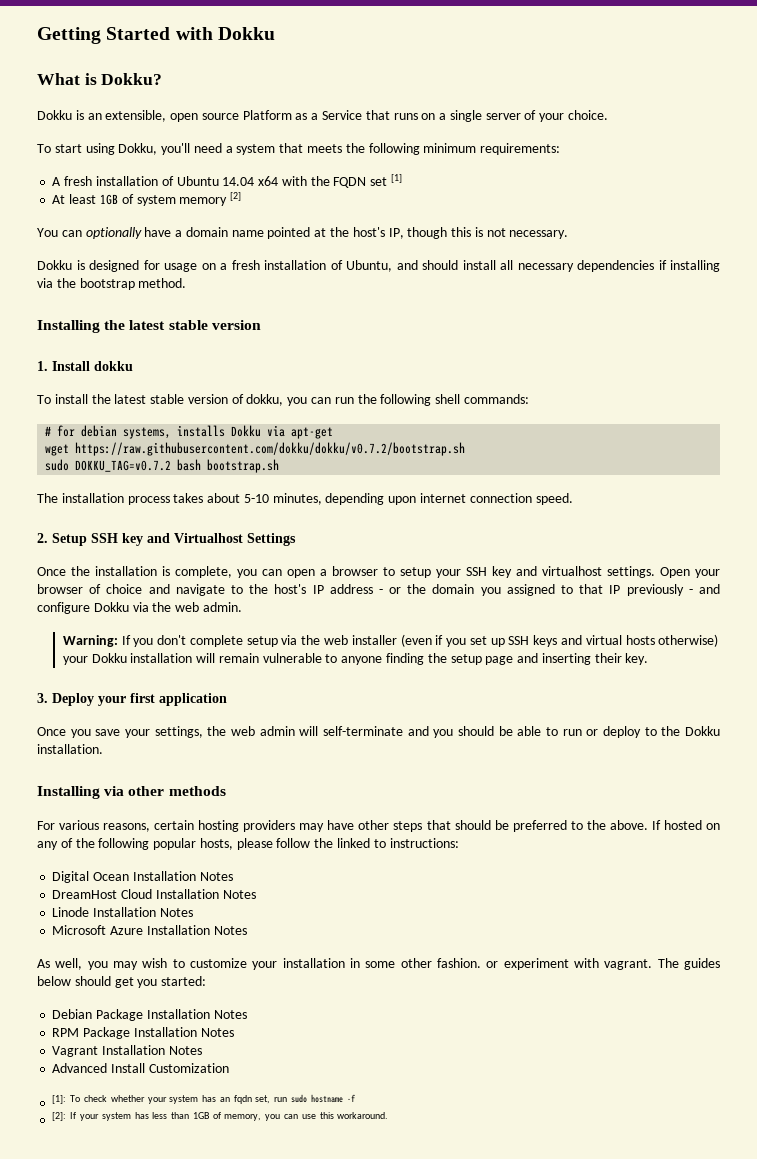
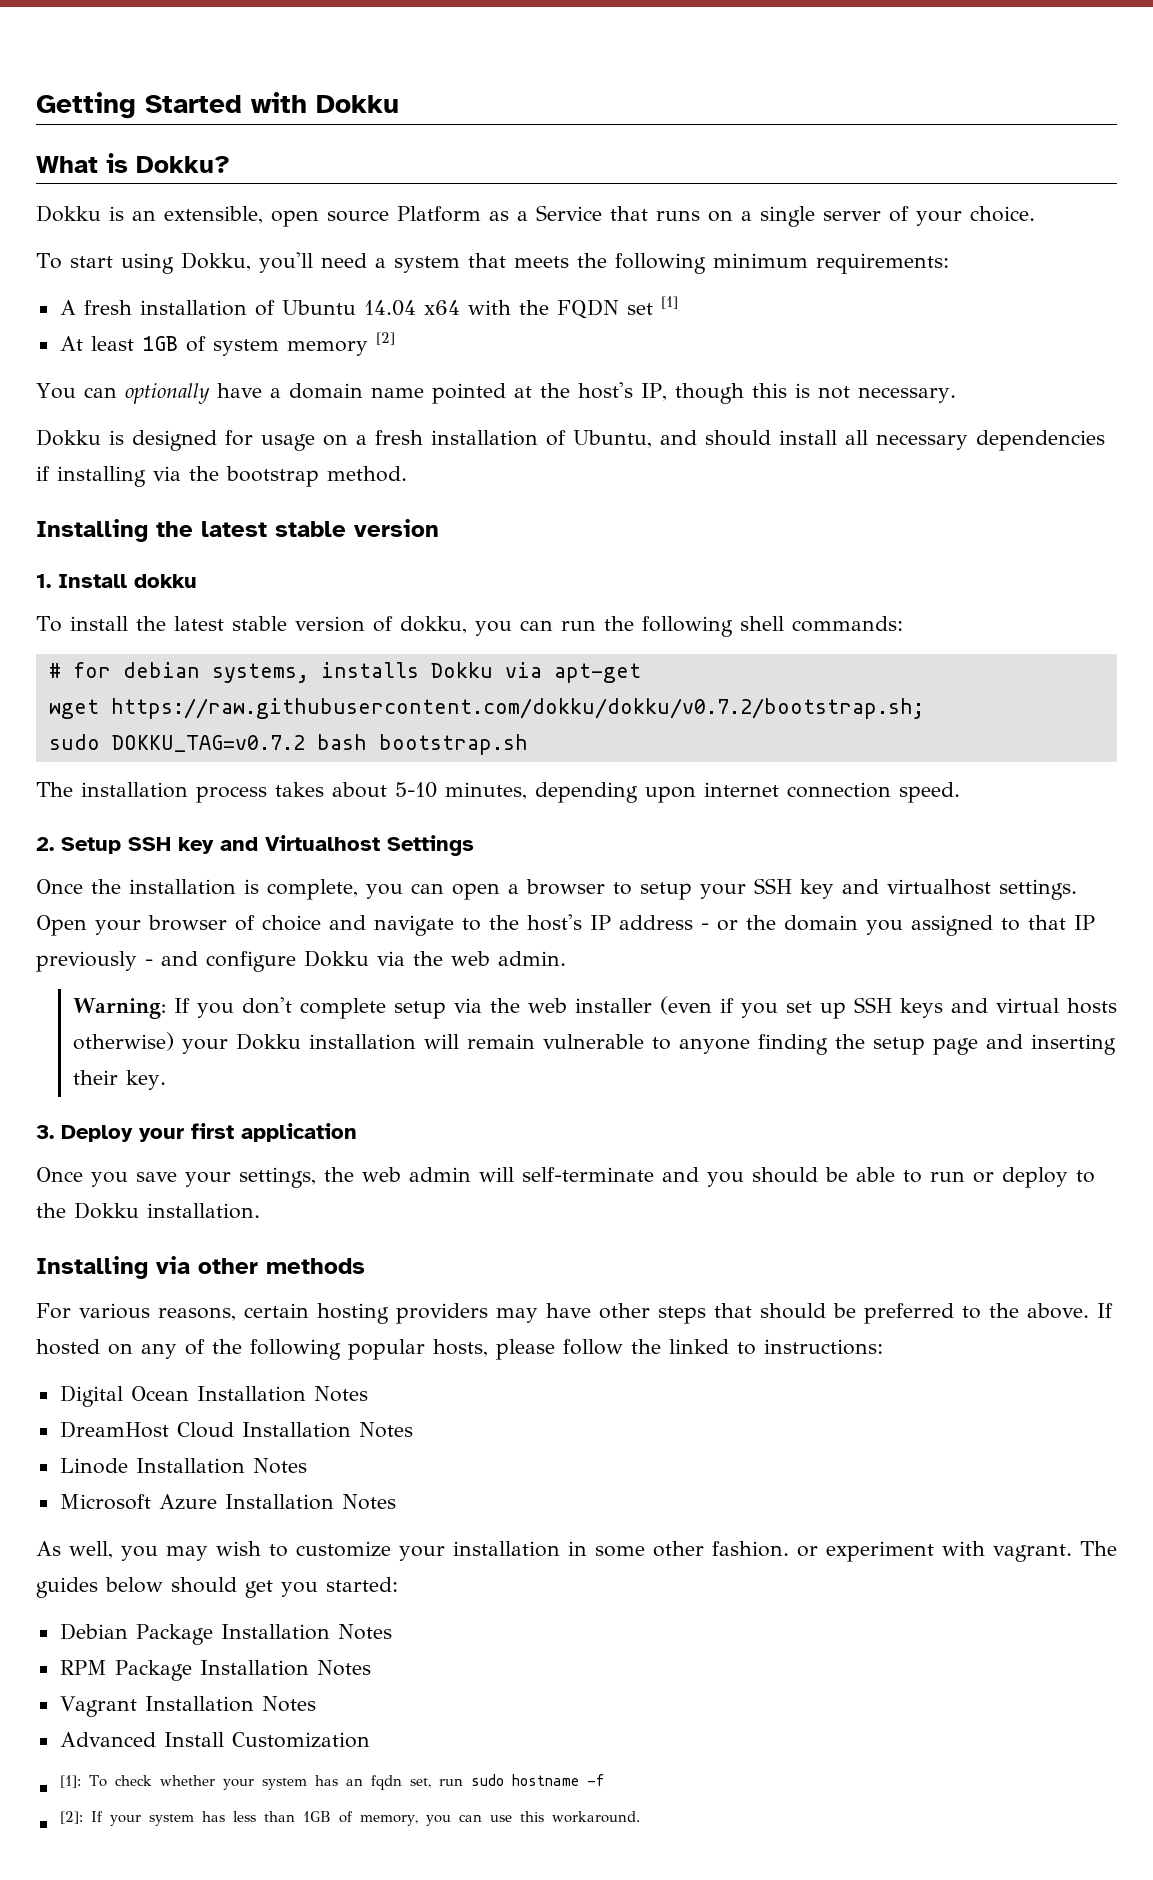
[75,442,466,456] https://raw.githubusercontent.com/dokku/dokku/v0.7.2/bootstrap.sh -> [110,698,924,719] https://raw.githubusercontent.com/dokku/dokku/v0.7.2/bootstrap.sh;

